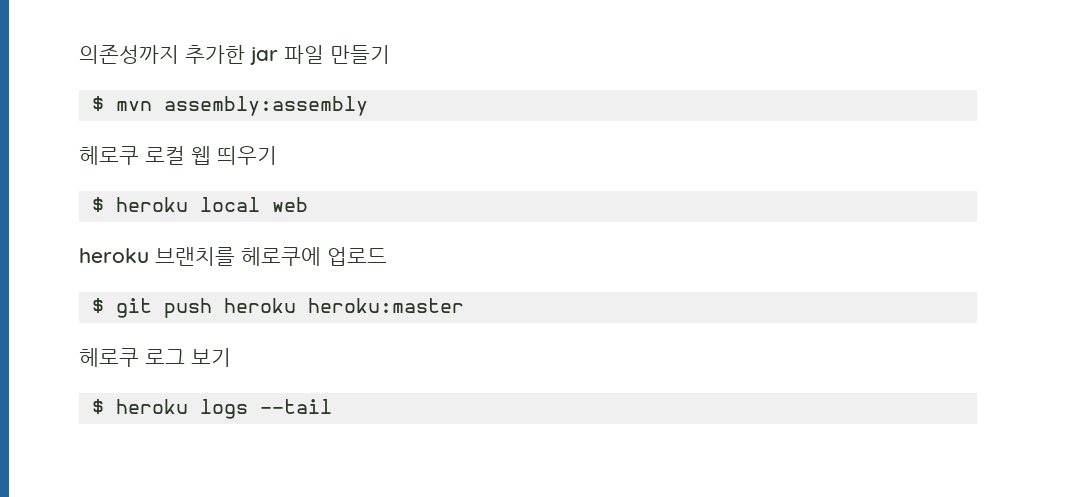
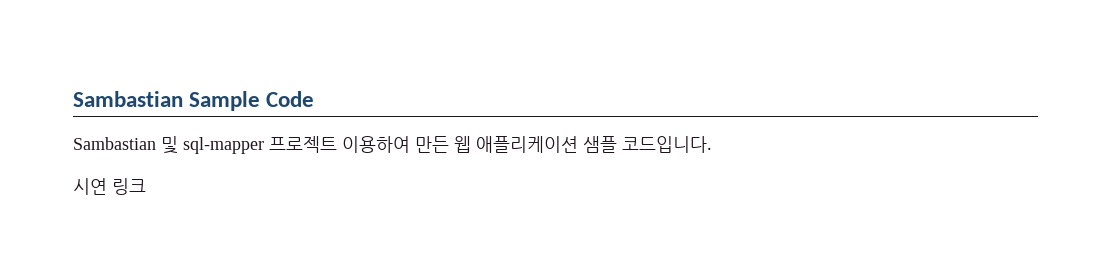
[79,45,390,65] [91,96,368,116] [79,146,277,165] [91,197,308,212] [79,247,387,266] [91,298,464,318] [79,348,231,367] [91,399,332,419] 의존성까지 추가한 jar 파일 만들기 // $ mvn assembly:assembly // 헤로쿠 로컬 웹 띄우기 // $ heroku local web // heroku 브랜치를 헤로쿠에 업로드 // $ git push heroku heroku:master // 헤로쿠 로그 보기 // $ heroku logs --tail -> [73,91,315,111] [73,136,712,154] [73,178,146,195] Sambastian Sample Code // Sambastian 및 sql-mapper 프로젝트 이용하여 만든 웹 애플리케이션 샘플 코드입니다. // 시연 링크

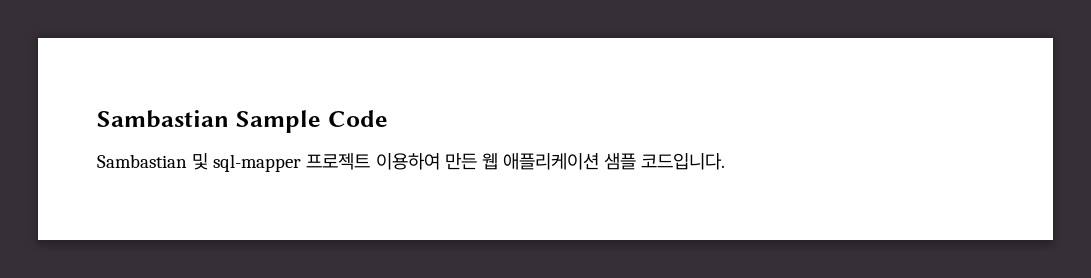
[73,178,146,195] // 시연 링크 -> (726, 161) none

